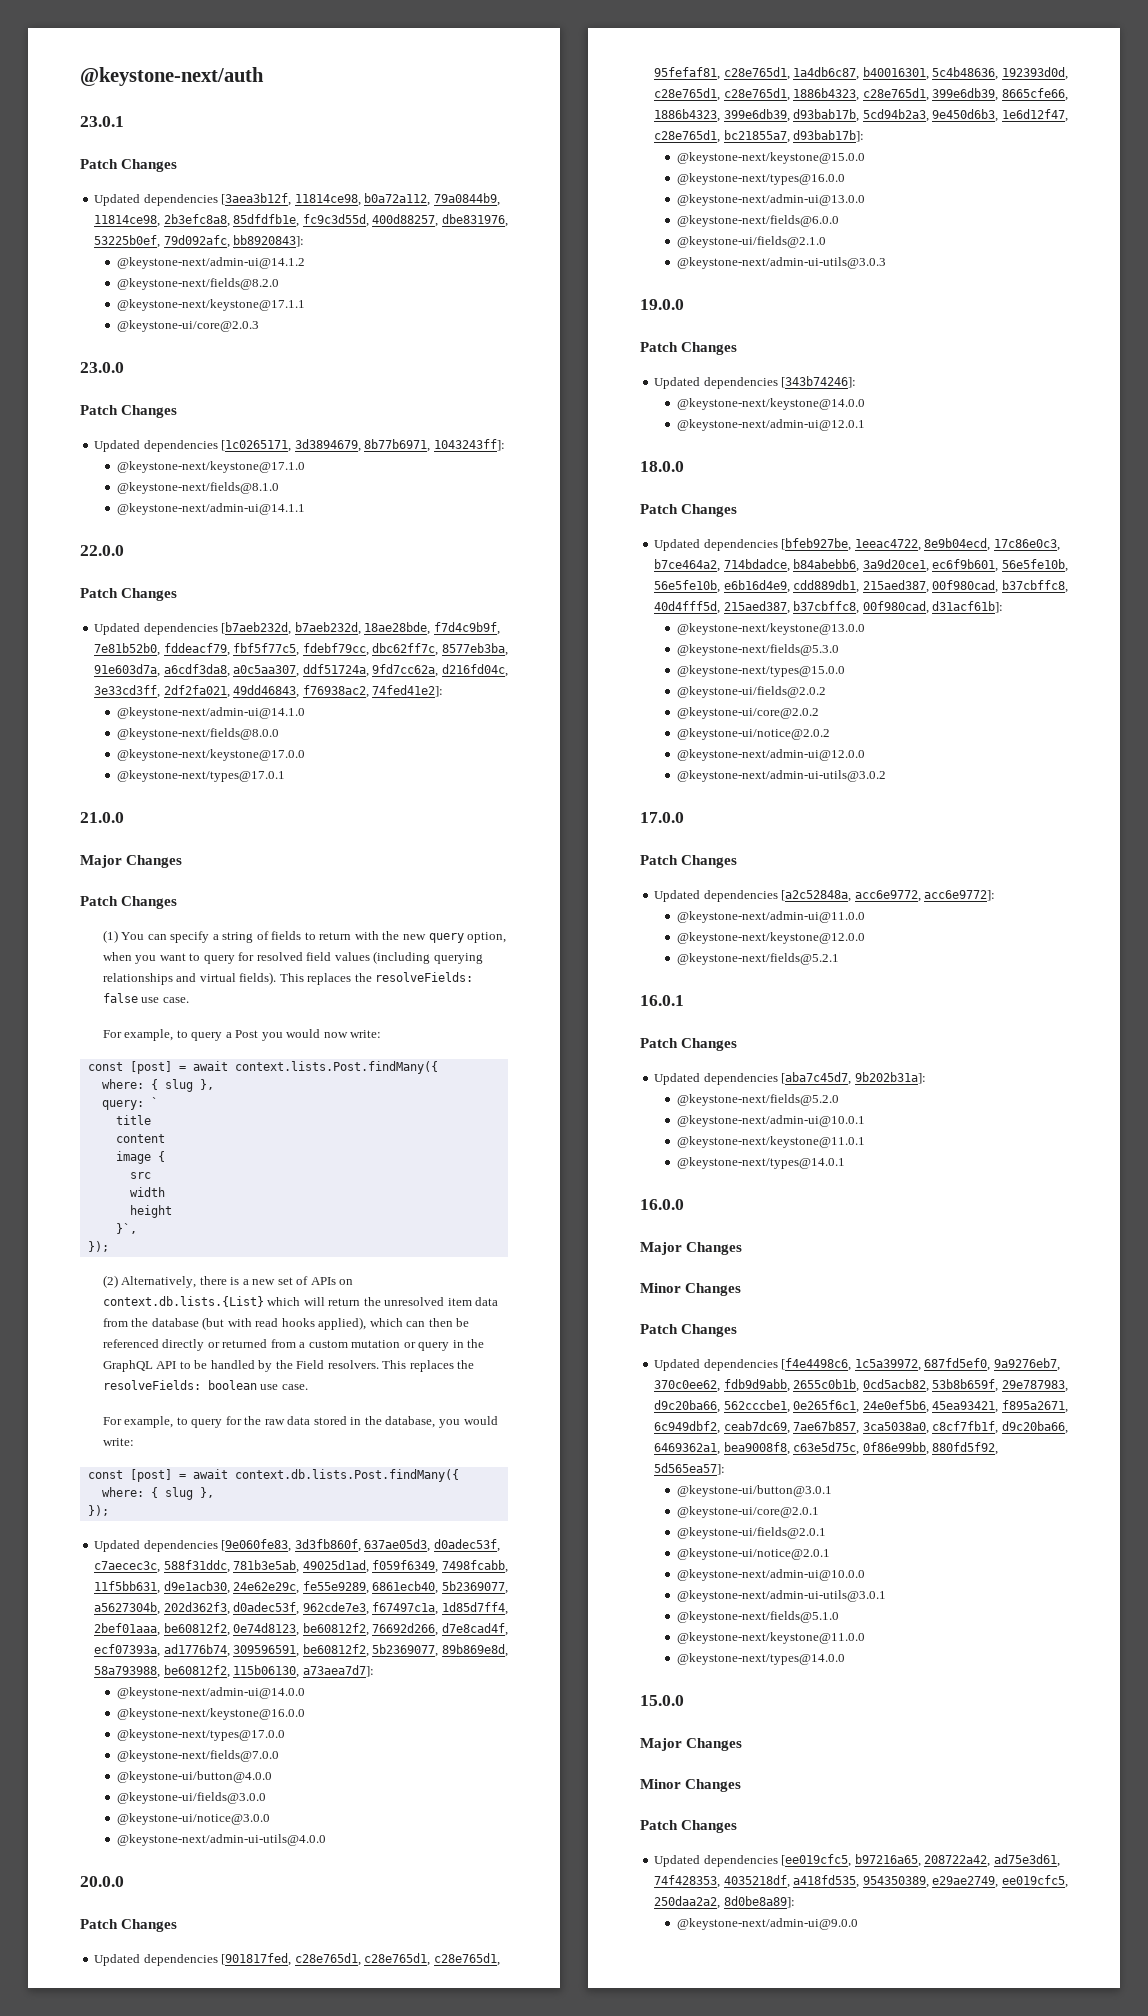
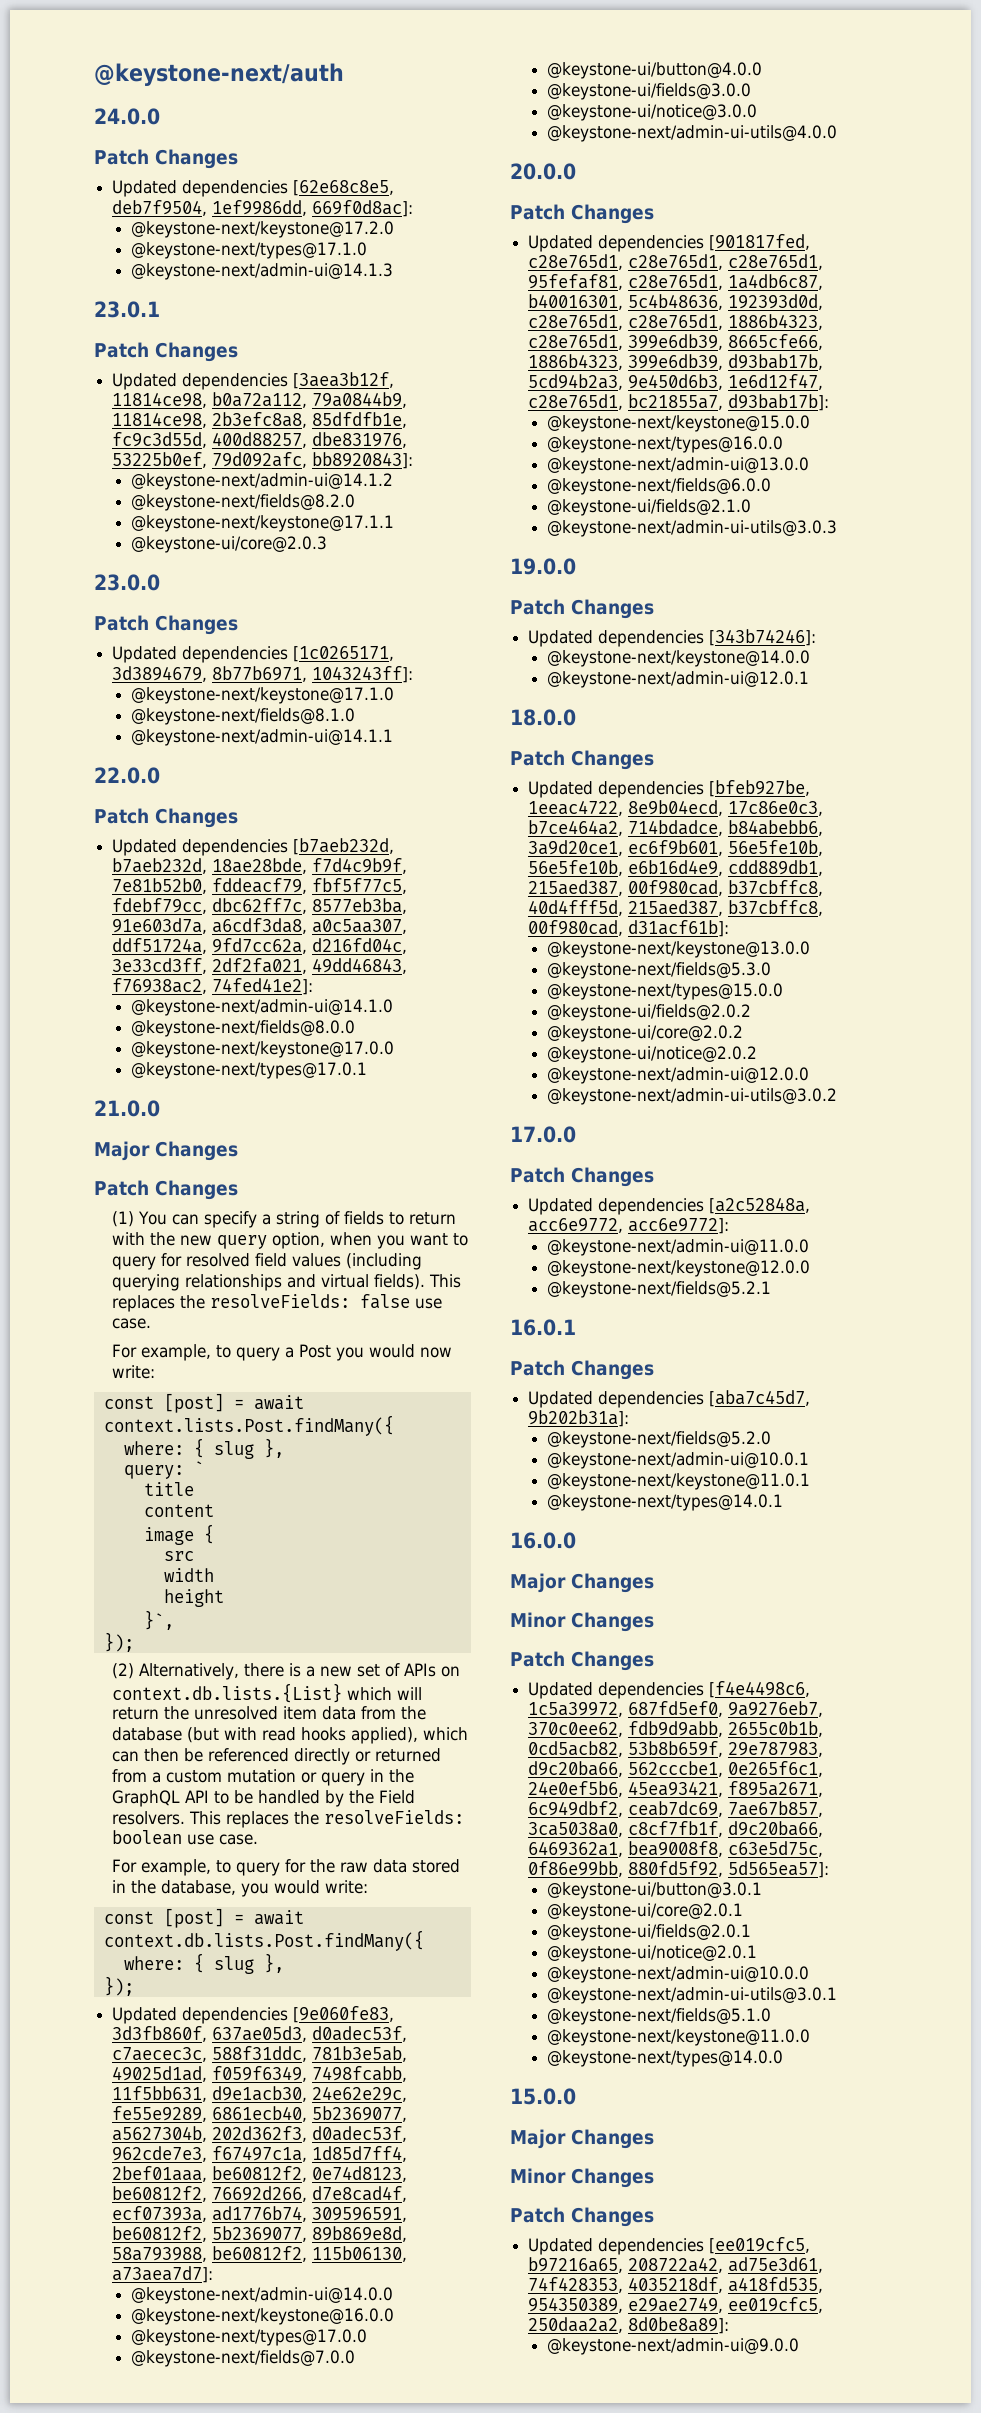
(264, 76) none -> [94,108,160,125] [94,149,238,169] [112,180,395,197] [112,200,414,217] [130,221,394,238] [130,242,367,259] [130,263,393,280] // 24.0.0 // Patch Changes // Updated dependencies [62e68c8e5, deb7f9504, 1ef9986dd, 669f0d8ac]: // @keystone-next/keystone@17.2.0 // @keystone-next/types@17.1.0 // @keystone-next/admin-ui@14.1.3

